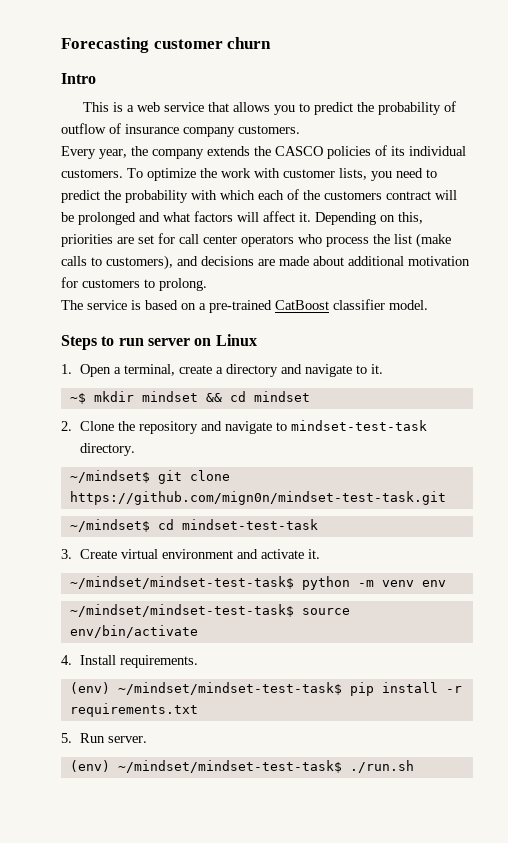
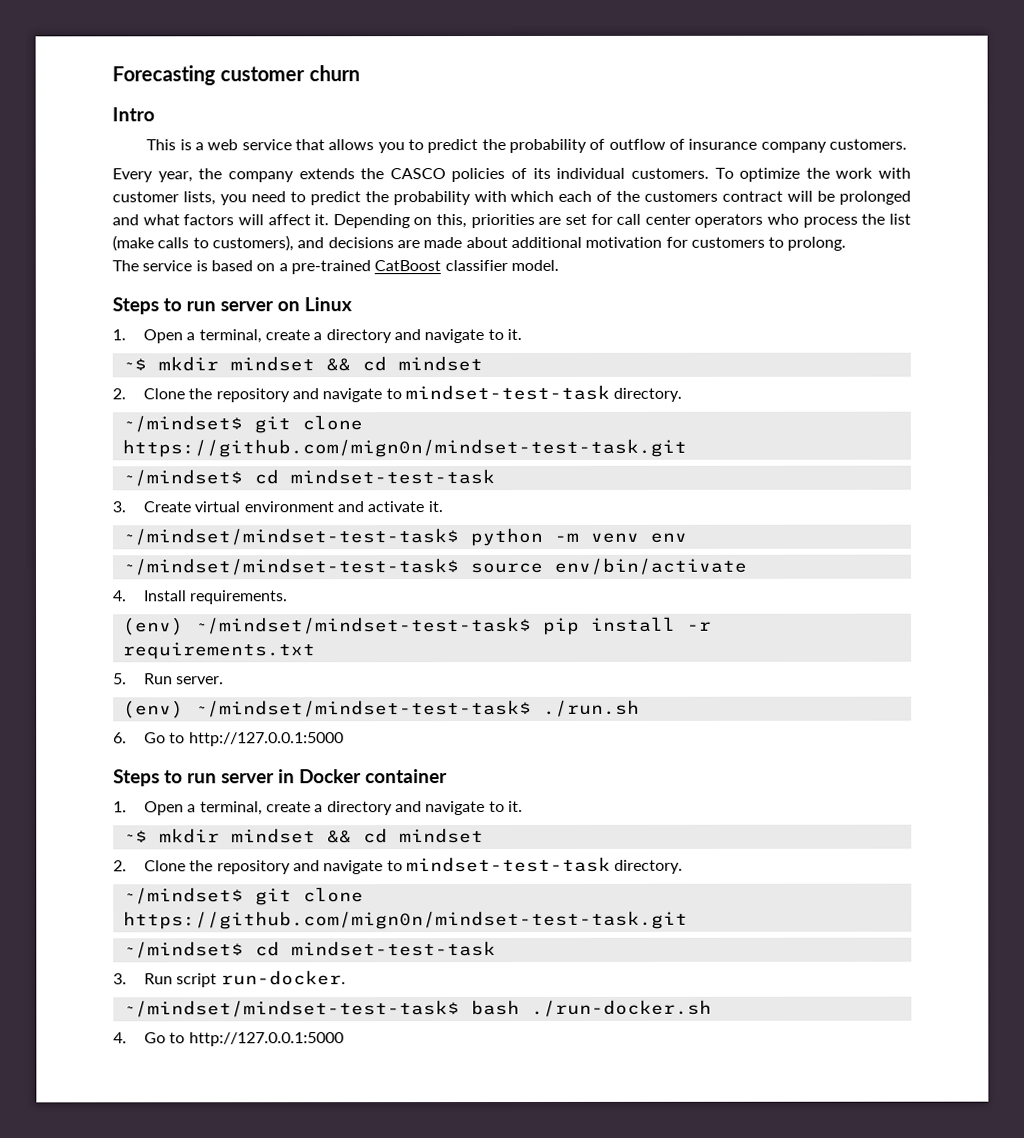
(414, 766) none -> [113,732,344,747] [113,769,448,787] [113,800,523,816] [122,828,484,844] [113,856,684,875] [122,887,364,906] [122,910,688,930] [122,941,496,959] [113,970,346,988] [122,999,712,1018] [113,1032,344,1047] // 6. Go to http://127.0.0.1:5000 // Steps to run server in Docker container // 1. Open a terminal, create a directory and navigate to it. // ~$ mkdir mindset && cd mindset // 2. Clone the repository and navigate to mindset-test-task directory. // ~/mindset$ git clone https://github.com/mign0n/mindset-test-task.git // ~/mindset$ cd mindset-test-task // 3. Run script run-docker. // ~/mindset/mindset-test-task$ bash ./run-docker.sh // 4. Go to http://127.0.0.1:5000

